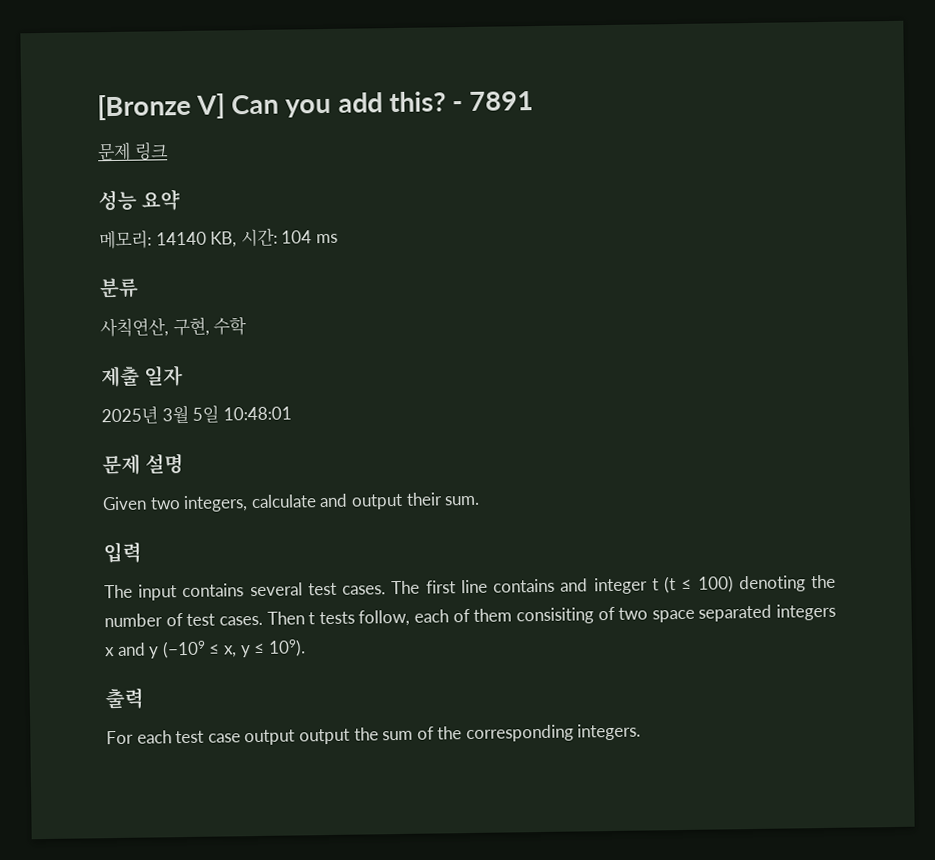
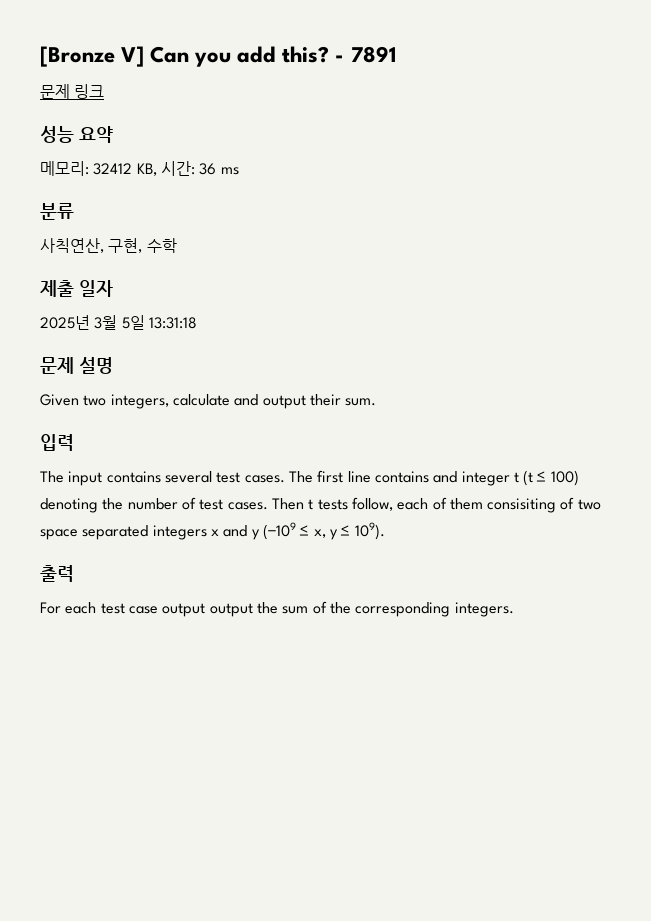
[155,231,207,246] 14140 -> [93,163,133,175] 32412
[281,230,313,244] 104 -> [199,163,217,175] 36
[222,406,292,421] 10:48:01 -> [148,317,197,329] 13:31:18

